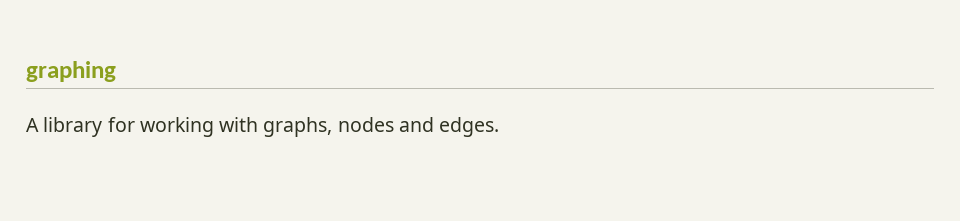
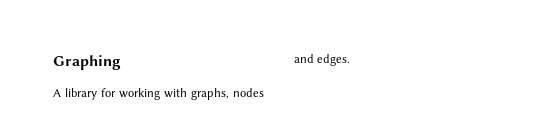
[26,61,116,82] graphing -> [53,55,121,70] Graphing

